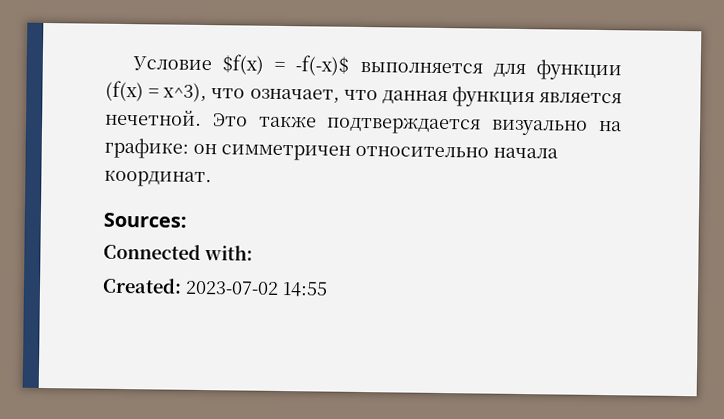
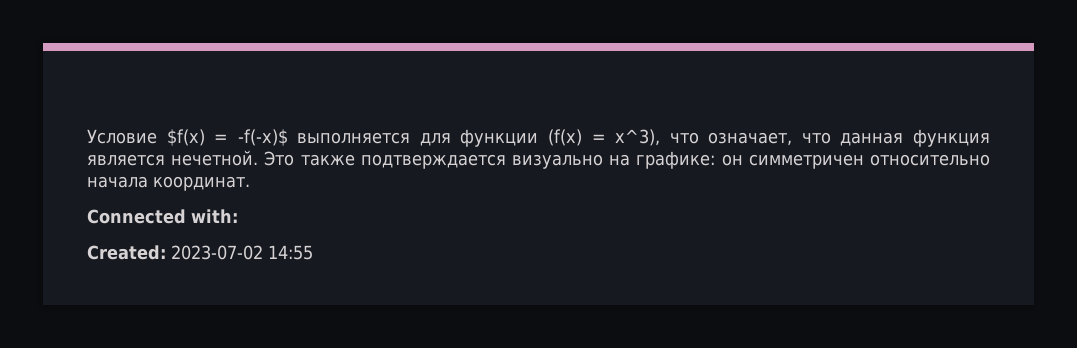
[103,212,187,228] // Sources: -> (250, 183) none

